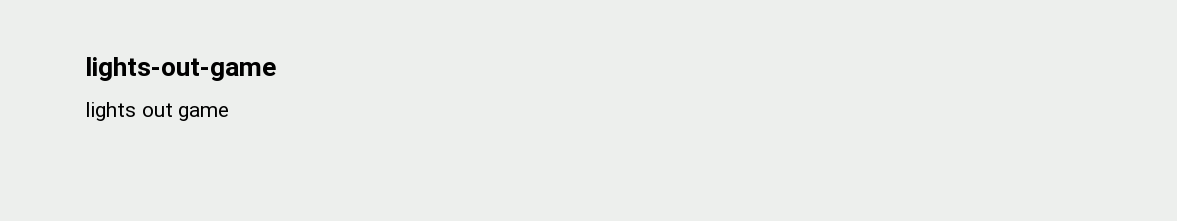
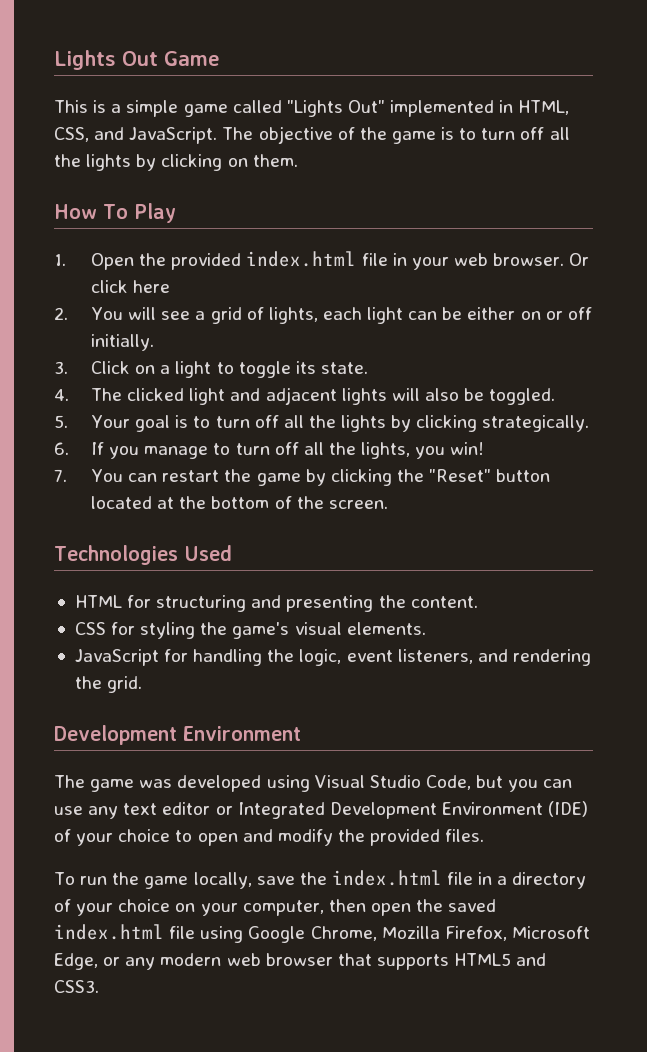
[85,57,276,81] [85,102,230,121] lights-out-game // lights out game -> [54,50,220,70] [54,100,570,117] [54,126,570,144] [54,154,298,171] [54,203,176,223] [54,251,590,270] [91,280,171,293] [54,307,592,324] [91,334,155,351] [54,361,368,378] [54,387,556,405] [54,415,590,432] [54,442,485,459] [54,469,551,486] [91,496,388,509] [54,545,232,565] [74,595,478,612] [74,622,426,639] [74,649,591,666] [74,676,143,693] [54,725,301,745] [54,775,573,792] [54,801,589,819] [54,829,485,846] [54,870,587,889] [54,899,497,916] [54,924,590,943] [54,953,547,970] [54,980,99,993] Lights Out Game // This is a simple game called "Lights Out" implemented in HTML, CSS, and JavaScript. The objective of the game is to turn off all the lights by clicking on them. // How To Play // 1. Open the provided index.html file in your web browser. Or click here // 2. You will see a grid of lights, each light can be either on or off initially. // 3. Click on a light to toggle its state. // 4. The clicked light and adjacent lights will also be toggled. // 5. Your goal is to turn off all the lights by clicking strategically. // 6. If you manage to turn off all the lights, you win! // 7. You can restart the game by clicking the "Reset" button located at the bottom of the screen. // Technologies Used // HTML for structuring and presenting the content. // CSS for styling the game's visual elements. // JavaScript for handling the logic, event listeners, and rendering the grid. // Development Environment // The game was developed using Visual Studio Code, but you can use any text editor or Integrated Development Environment (IDE) of your choice to open and modify the provided files. // To run the game locally, save the index.html file in a directory of your choice on your computer, then open the saved index.html file using Google Chrome, Mozilla Firefox, Microsoft Edge, or any modern web browser that supports HTML5 and CSS3.

